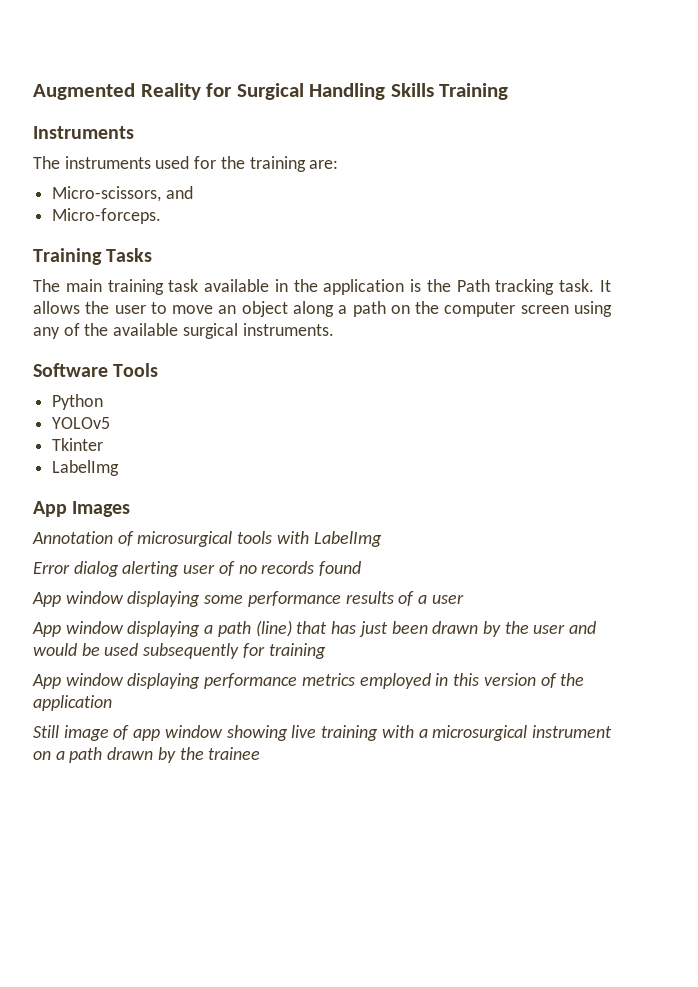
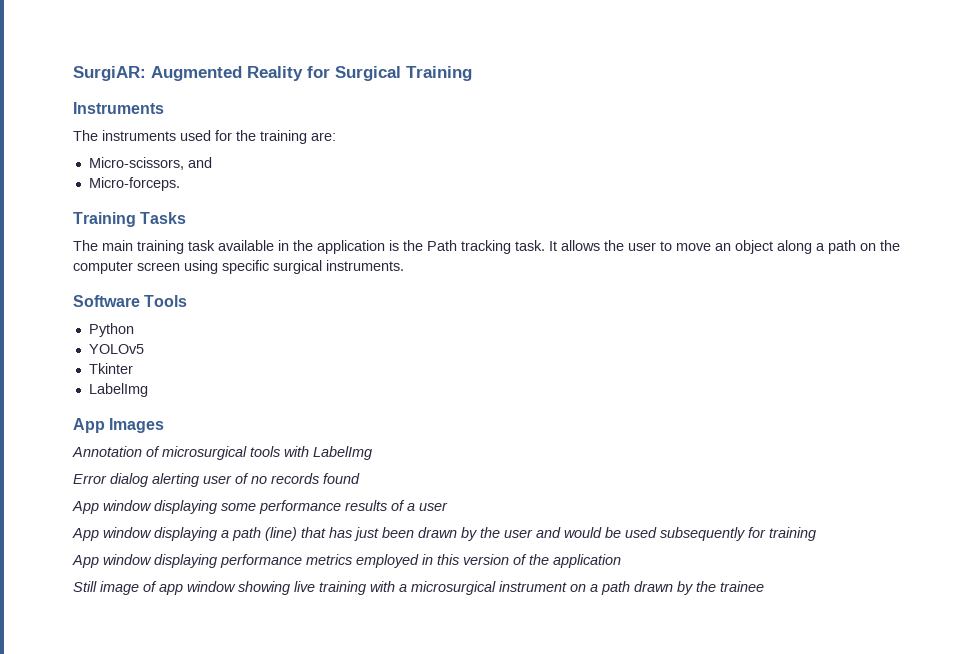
(33, 91) none -> [73,66,146,81] SurgiAR:
[309,83,434,100] Handling Skills -> (401, 73) none
[33,323,179,339] any of the available -> [222,260,269,274] specific

